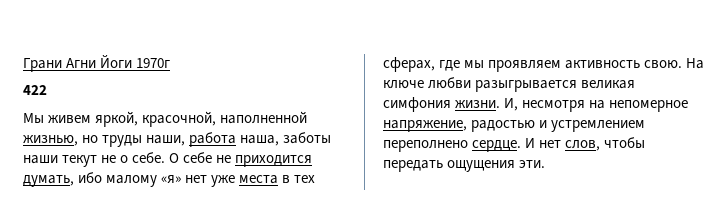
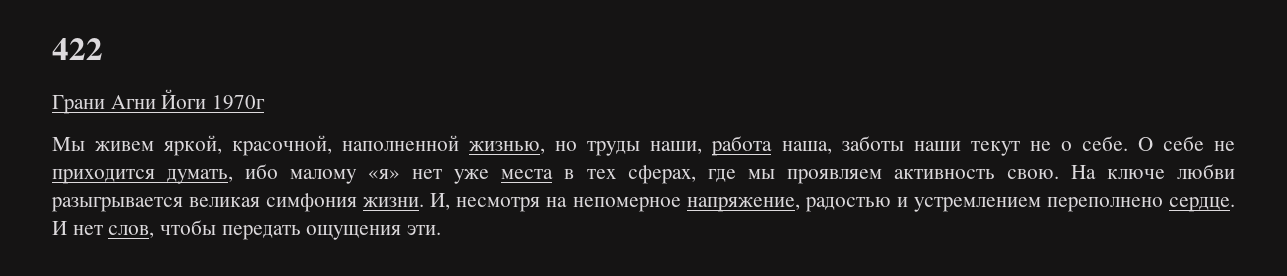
(23, 65) none -> [52,38,103,60] 422 //
[23,85,47,95] // 422 -> (266, 102) none

